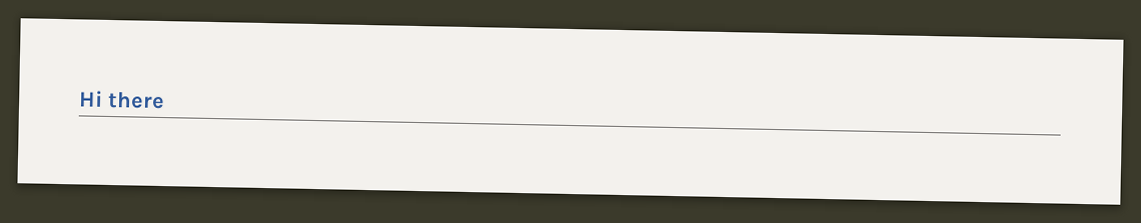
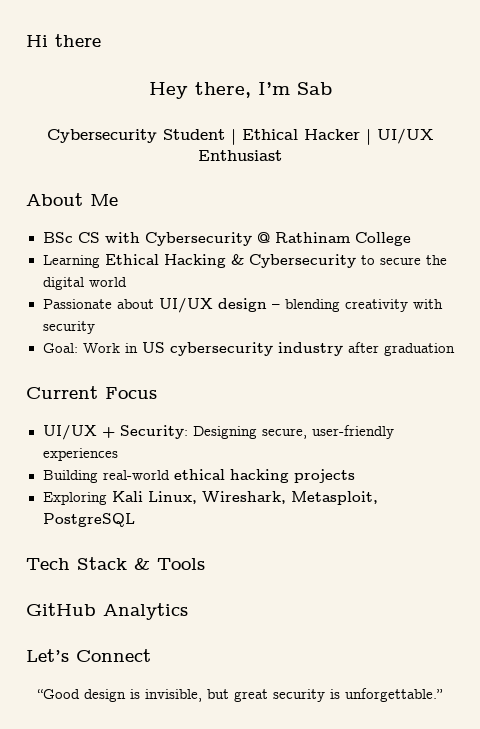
(165, 100) none -> [148,82,332,99] [46,128,434,145] [198,150,282,161] [26,193,118,206] [42,232,411,246] [42,254,447,268] [42,277,127,290] [42,298,443,313] [42,321,95,334] [42,342,455,356] [26,386,157,399] [42,425,394,440] [42,448,118,461] [42,469,355,483] [42,491,378,505] [42,513,135,527] [26,557,205,570] [26,603,188,620] [26,649,151,662] [37,688,443,702] // Hey there, I’m Sab // Cybersecurity Student | Ethical Hacker | UI/UX Enthusiast // About Me // BSc CS with Cybersecurity @ Rathinam College // Learning Ethical Hacking & Cybersecurity to secure the digital world // Passionate about UI/UX design – blending creativity with security // Goal: Work in US cybersecurity industry after graduation // Current Focus // UI/UX + Security: Designing secure, user-friendly experiences // Building real-world ethical hacking projects // Exploring Kali Linux, Wireshark, Metasploit, PostgreSQL // Tech Stack & Tools // GitHub Analytics // Let’s Connect // “Good design is invisible, but great security is unforgettable.”

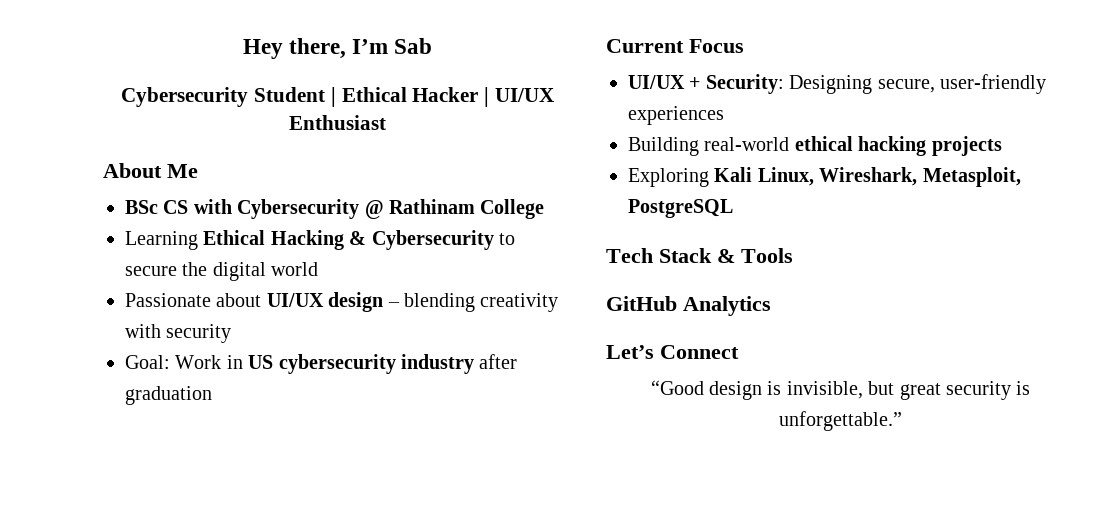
[26,34,101,47] Hi there // -> (242, 49) none

